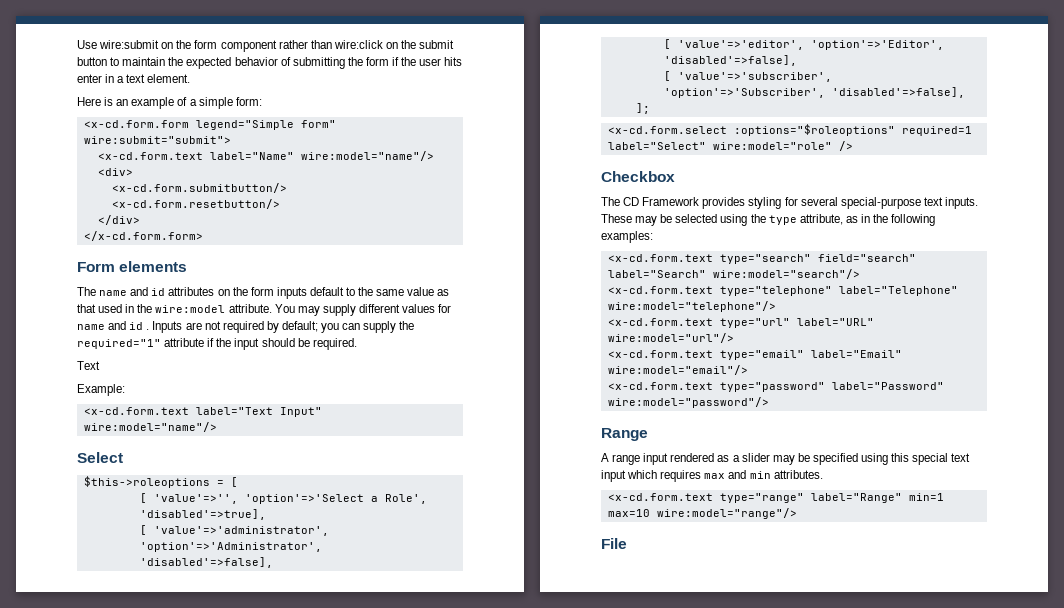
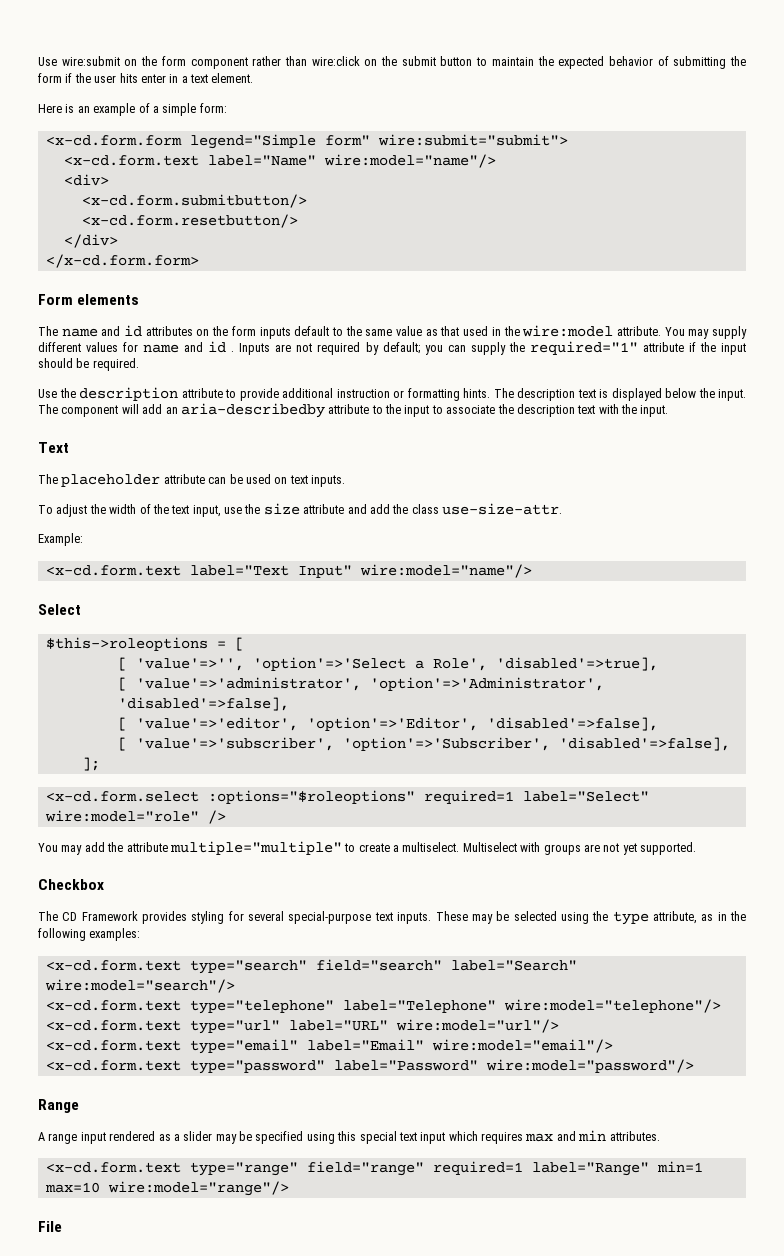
[77,361,100,370] Text -> [38,387,746,401] [38,403,669,418] [38,442,69,453] [38,474,345,487] [38,503,562,517] Use the description attribute to provide additional instruction or formatting hints. The description text is displayed below the input. The component will add an aria-describedby attribute to the input to associate the description text with the input. // Text // The placeholder attribute can be used on text inputs. // To adjust the width of the text input, use the size attribute and add the class use-size-attr.
(853, 146) none -> [38,841,696,855] // You may add the attribute multiple="multiple" to create a multiselect. Multiselect with groups are not yet supported.
(804, 498) none -> [306,1161,523,1176] field="range" required=1

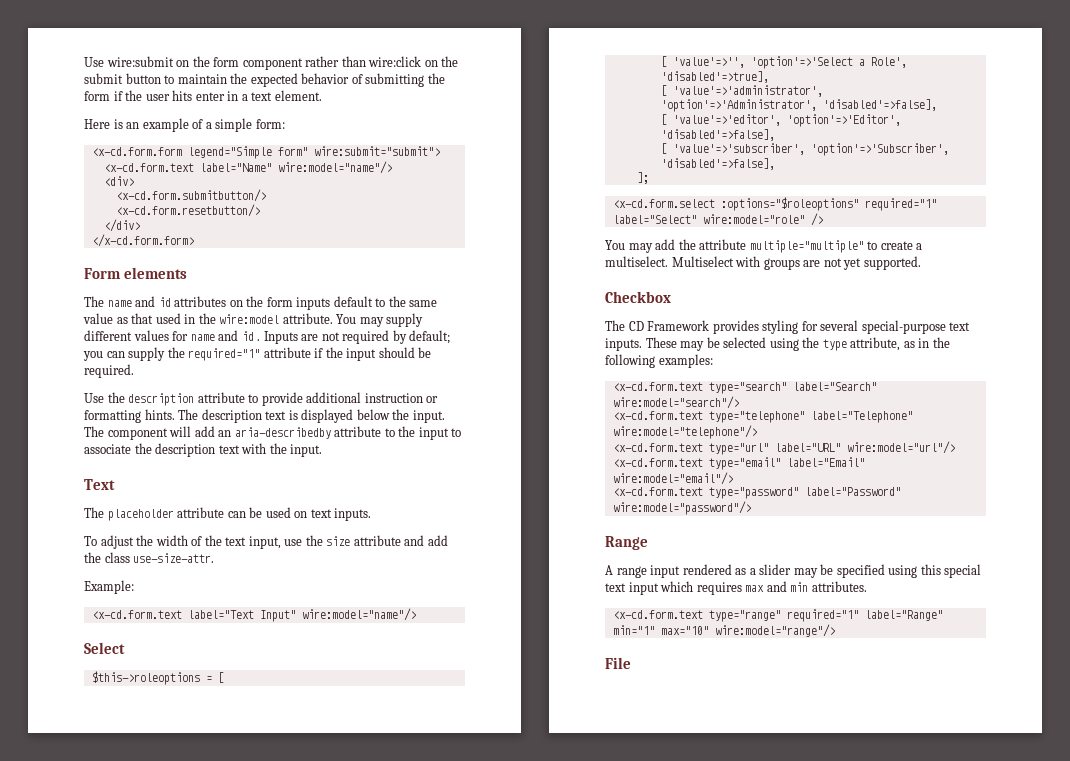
[423,790,514,804] required=1 -> [864,198,937,211] required="1"
[315,959,442,971] field="search" -> (787, 388) none
[306,1161,703,1176] [44,1182,100,1193] field="range" required=1 label="Range" min=1 max=10 -> [786,609,943,622] [612,625,709,635] required="1" label="Range" min="1" max="10"

